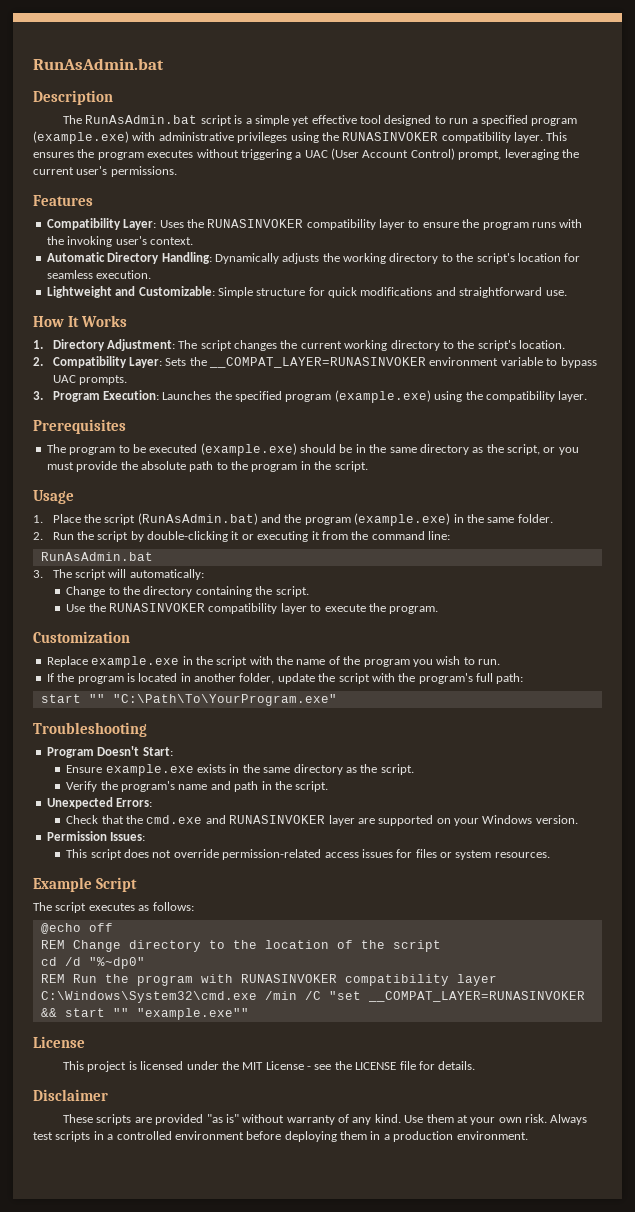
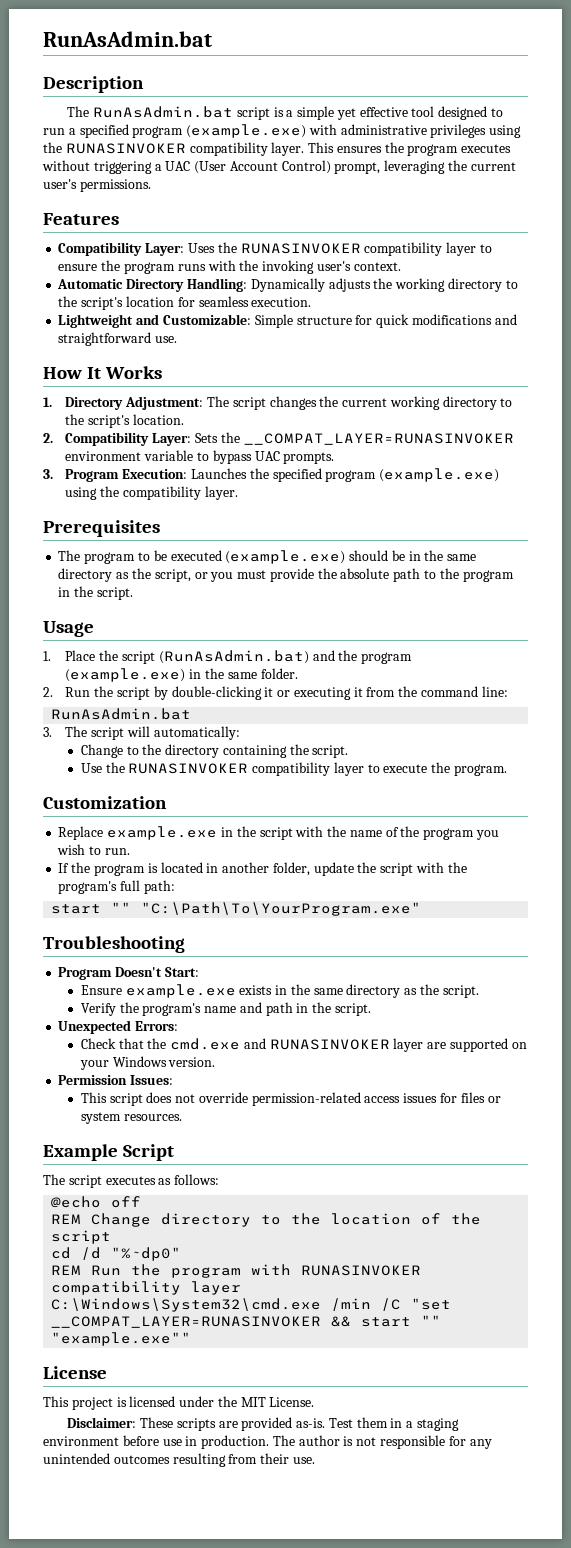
[265,1061,476,1070] [33,1089,108,1101] [63,1114,588,1125] [33,1131,528,1142] License - see the LICENSE file for details. // Disclaimer // These scripts are provided "as is" without warranty of any kind. Use them at your own risk. Always test scripts in a controlled environment before deploying them in a production environment. -> [269,1397,315,1407] [67,1417,460,1431] [43,1435,492,1449] [43,1453,315,1467] License. // Disclaimer: These scripts are provided as-is. Test them in a staging environment before use in production. The author is not responsible for any unintended outcomes resulting from their use.

